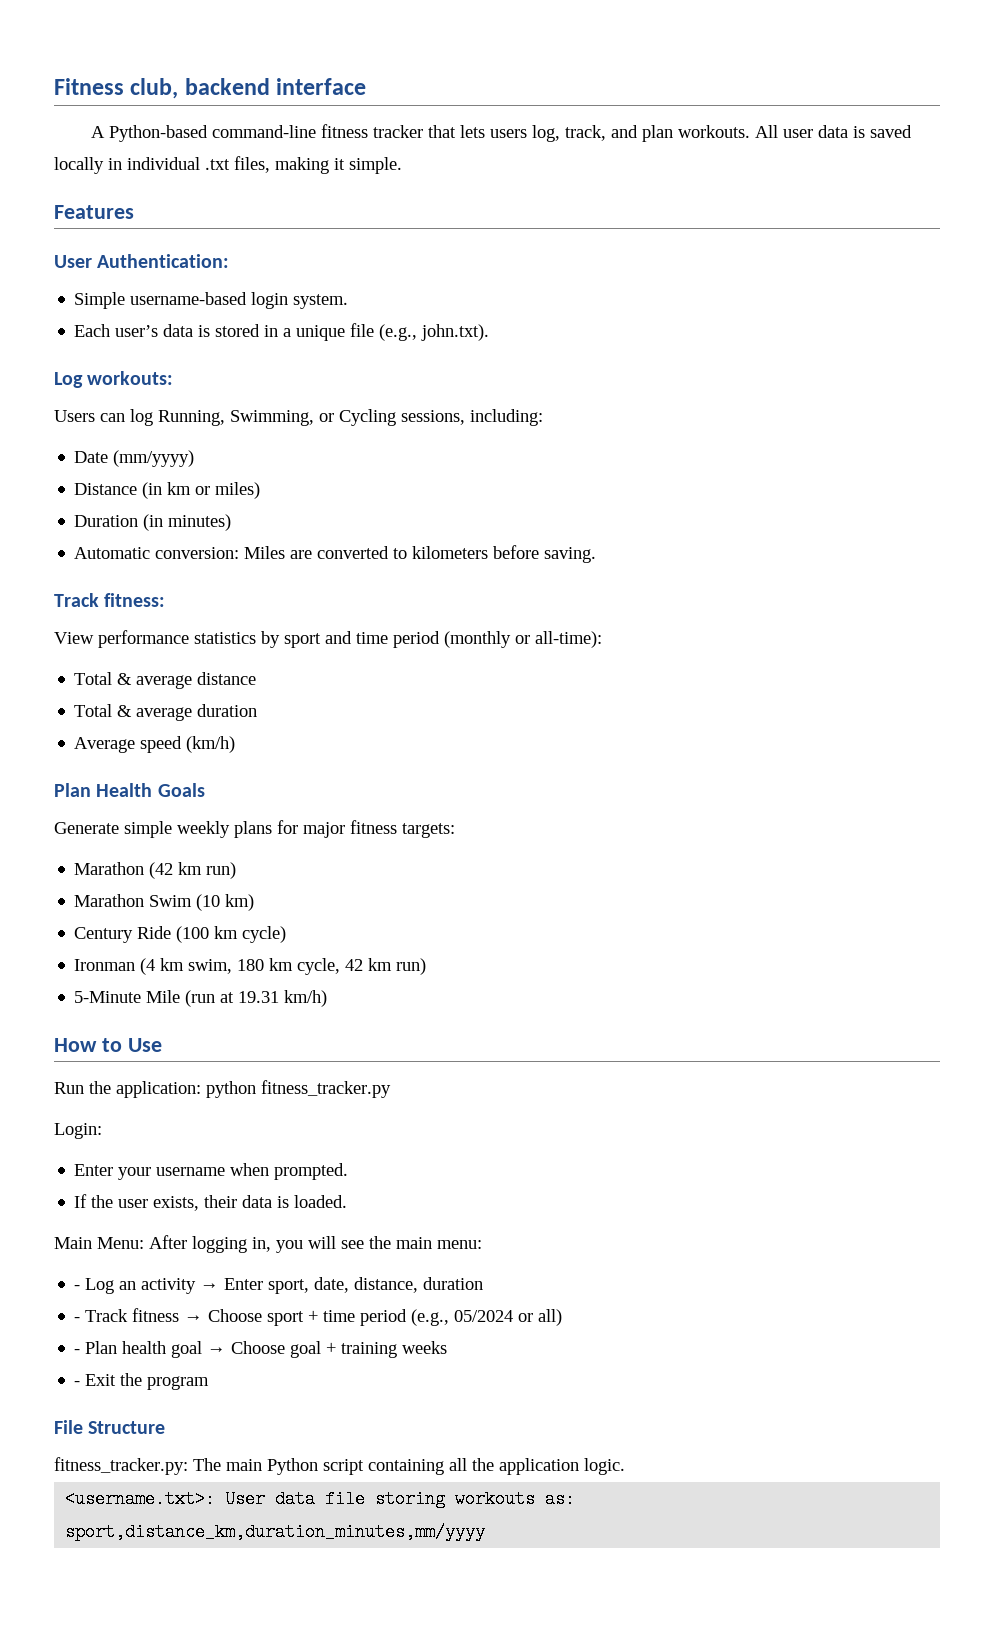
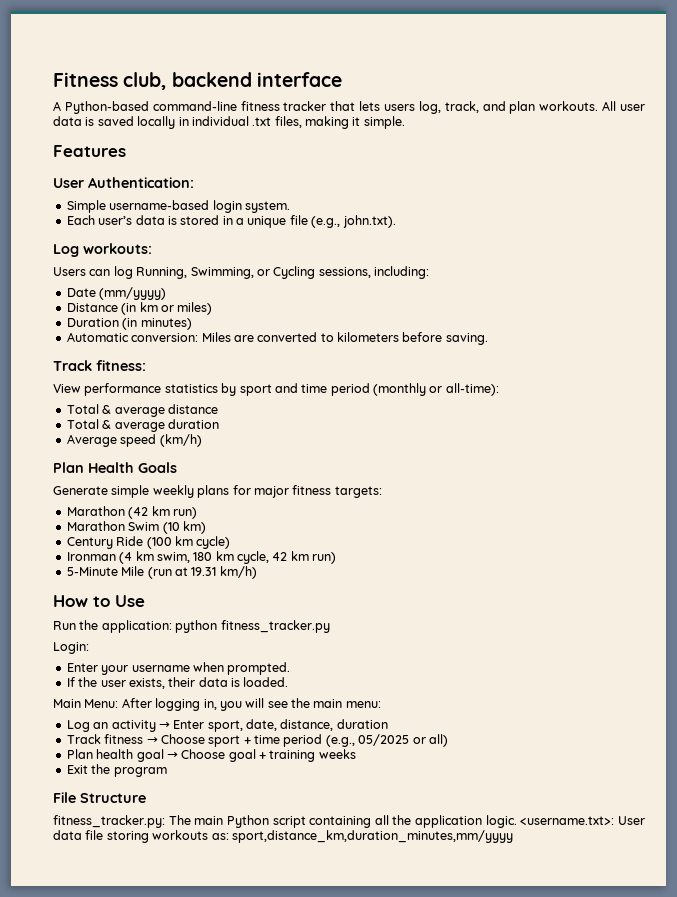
[74,1285,81,1290] - -> (381, 704) none
[74,1317,81,1322] - -> (388, 724) none
[454,1310,514,1322] 05/2024 -> [358,734,410,746] 05/2025
[74,1349,81,1354] - -> (448, 740) none
[74,1381,81,1386] - -> (356, 754) none
(625, 1466) // -> (517, 821) none

